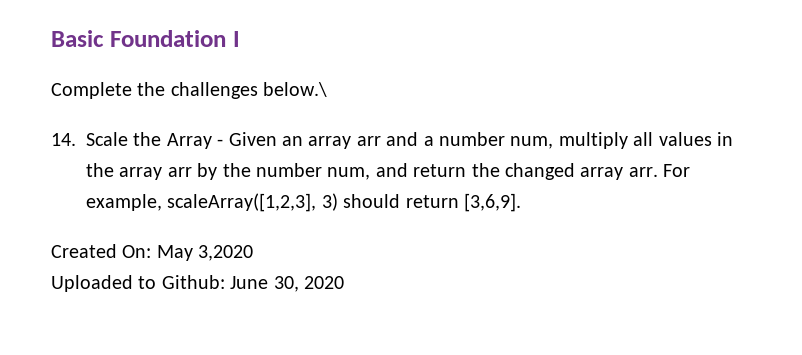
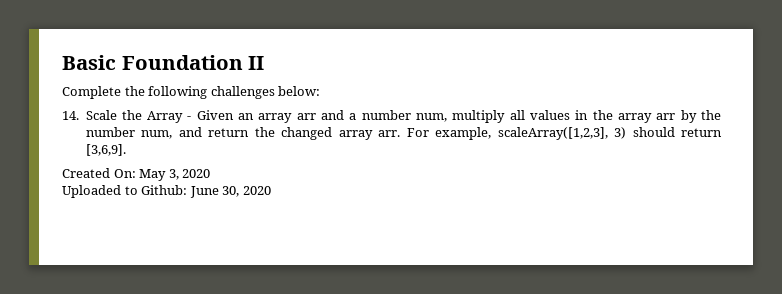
[232,31,240,47] I -> [248,56,265,70] II
[170,82,328,99] challenges below.\ -> [148,86,321,99] following challenges below:
[198,245,254,261] 3,2020 -> [168,169,211,180] 3, 2020

